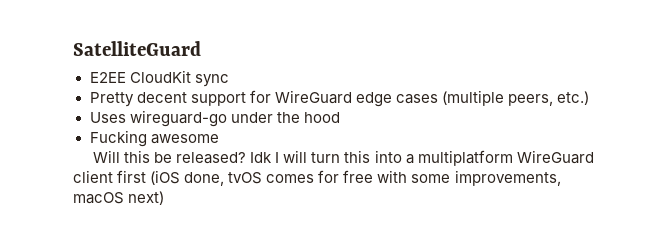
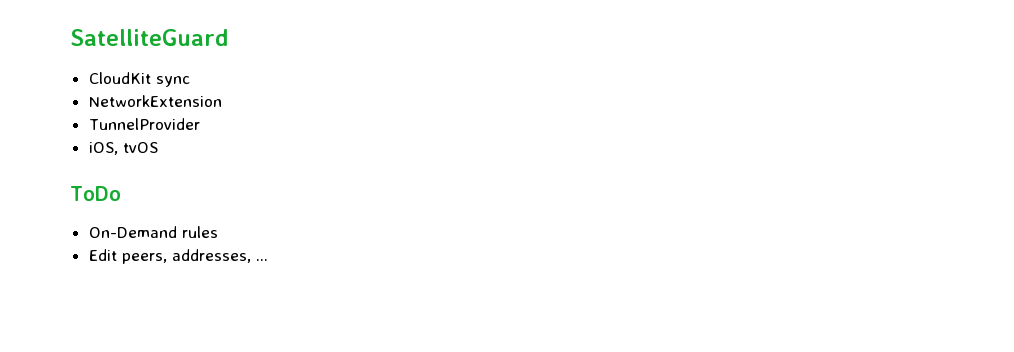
[89,72,126,83] E2EE -> (228, 37) none
[89,90,589,107] [89,110,340,127] [89,130,219,147] [93,150,594,166] [73,170,561,186] [73,191,165,205] Pretty decent support for WireGuard edge cases (multiple peers, etc.) // Uses wireguard-go under the hood // Fucking awesome // Will this be released? Idk I will turn this into a multiplatform WireGuard client first (iOS done, tvOS comes for free with some improvements, macOS next) -> [88,95,222,107] [88,118,200,130] [88,142,158,155] [70,186,121,201] [88,226,218,238] [88,249,268,264] NetworkExtension // TunnelProvider // iOS, tvOS // ToDo // On-Demand rules // Edit peers, addresses, ...

